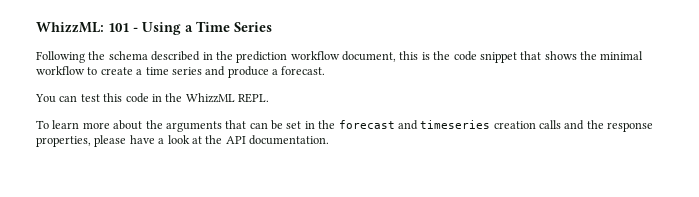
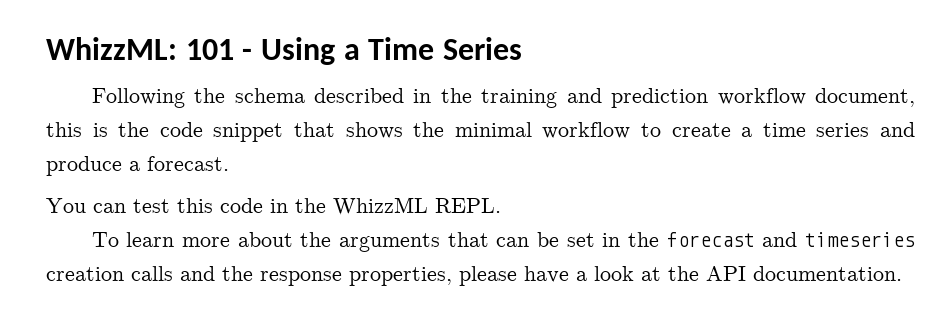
(233, 55) none -> [481,88,602,108] training and

